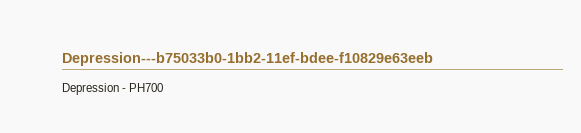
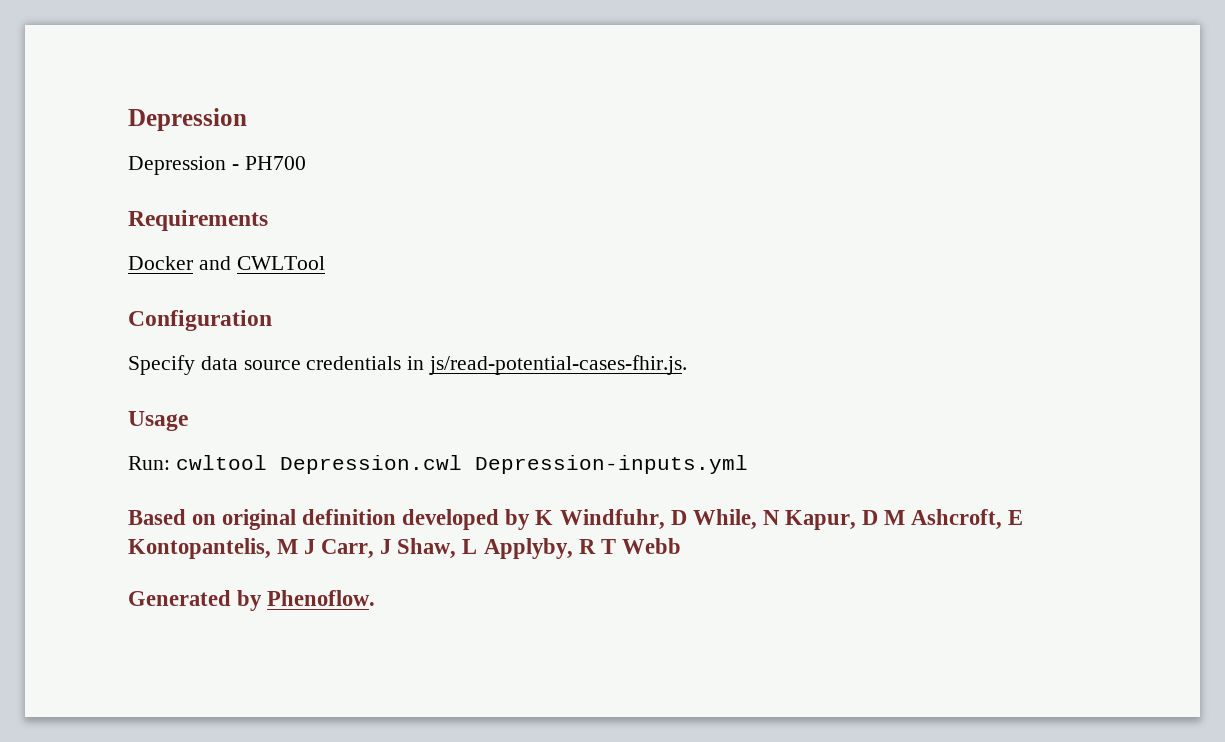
[62,52,433,66] Depression---b75033b0-1bb2-11ef-bdee-f10829e63eeb -> [128,108,247,131] Depression
(164, 87) none -> [128,210,268,231] [128,256,325,270] [128,310,272,331] [128,355,688,375] [128,411,188,431] [128,455,748,474] [128,509,1024,530] [128,538,681,559] [128,590,376,611] // Requirements // Docker and CWLTool // Configuration // Specify data source credentials in js/read-potential-cases-fhir.js. // Usage // Run: cwltool Depression.cwl Depression-inputs.yml // Based on original definition developed by K Windfuhr, D While, N Kapur, D M Ashcroft, E Kontopantelis, M J Carr, J Shaw, L Applyby, R T Webb // Generated by Phenoflow.

